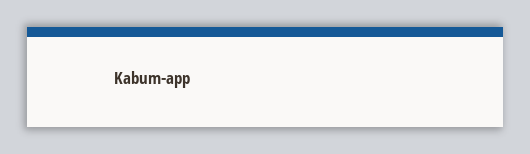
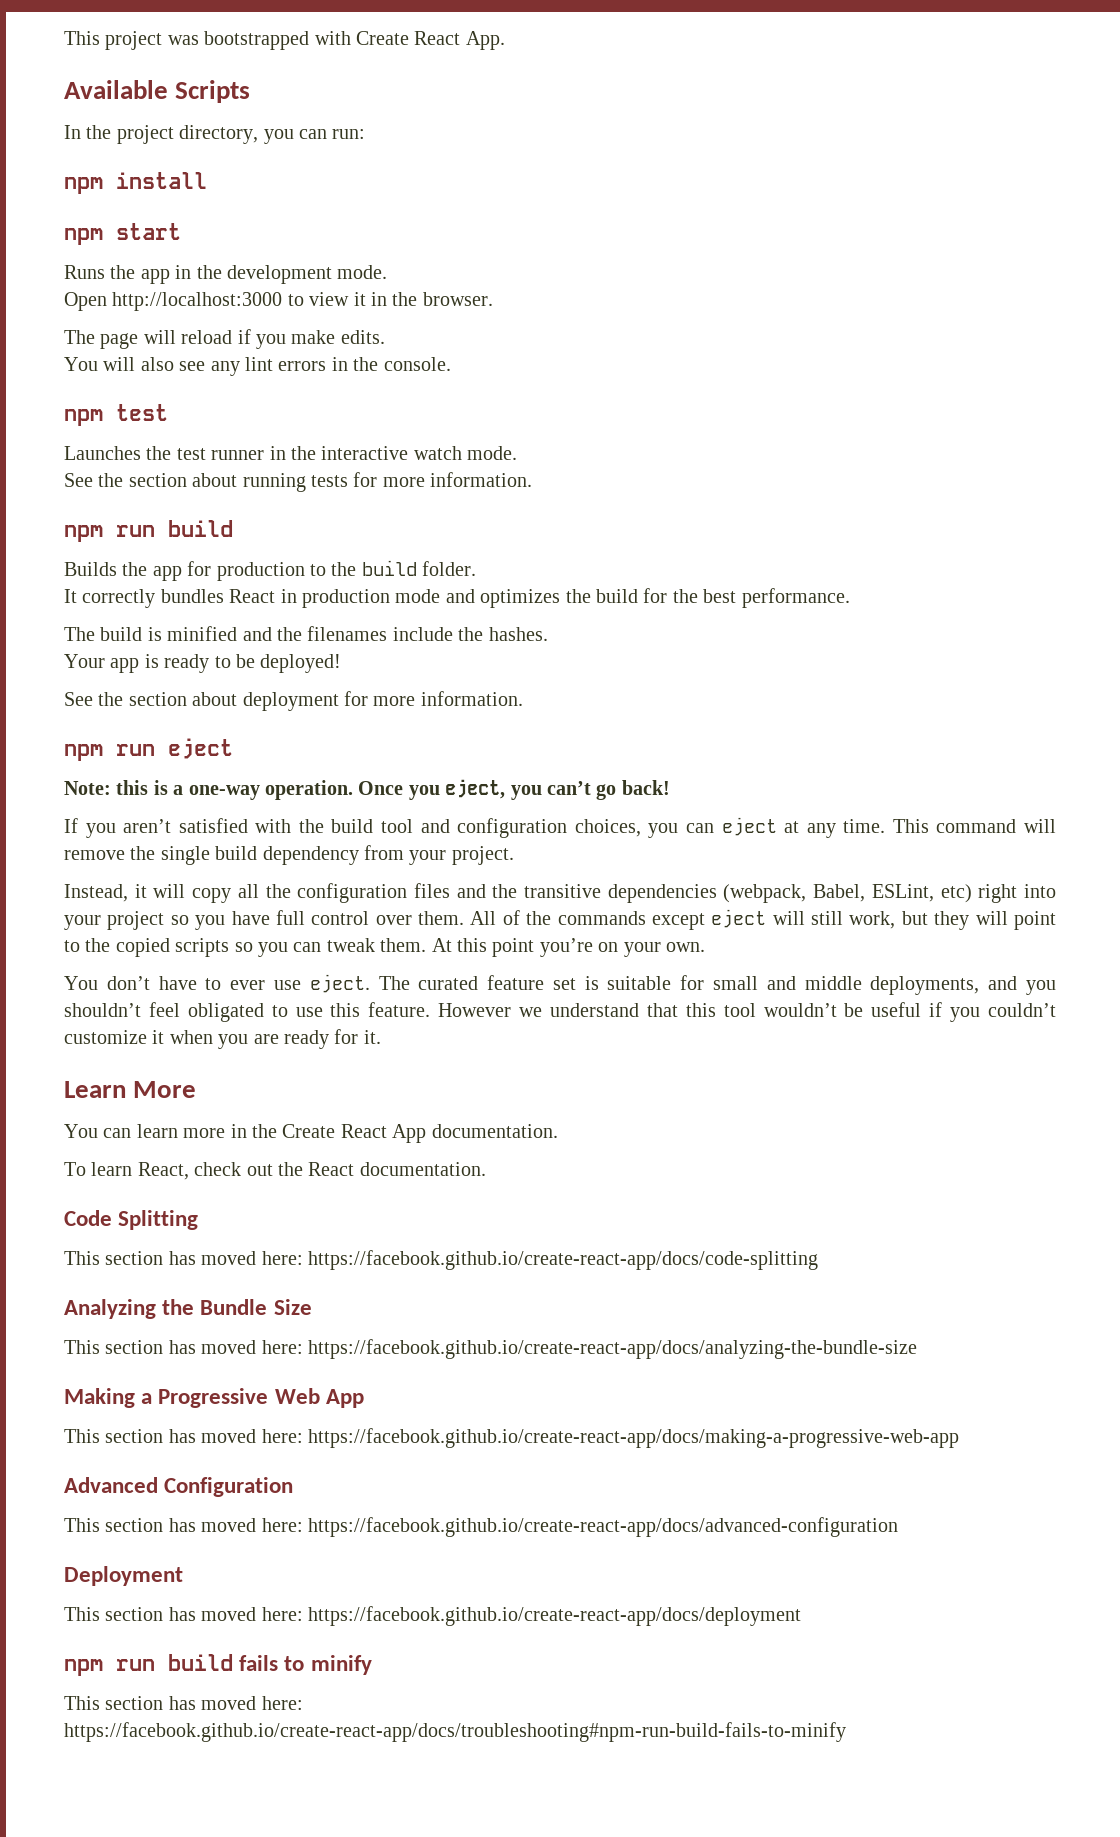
[114,71,190,88] Kabum-app -> [64,31,505,50] [64,80,251,103] [64,125,366,144] [64,172,207,194] [64,223,181,245] [64,265,388,284] [64,292,493,311] [64,329,385,349] [64,357,451,376] [64,404,168,426] [64,446,518,460] [64,472,533,492] [64,520,233,542] [64,560,477,581] [64,588,850,608] [64,626,548,641] [64,654,342,673] [64,691,523,711] [64,738,233,761] [64,779,670,800] [64,817,1056,838] [64,845,514,865] [64,883,1057,903] [64,909,1057,930] [64,938,705,957] [64,974,1056,995] [64,1002,1057,1022] [64,1029,381,1049] [64,1081,197,1098] [64,1124,558,1143] [64,1162,486,1180] [64,1210,199,1230] [64,1250,818,1270] [64,1299,312,1319] [64,1339,917,1359] [64,1388,364,1408] [64,1428,959,1448] [64,1477,294,1497] [64,1517,898,1537] [64,1566,183,1586] [64,1606,801,1626] [64,1654,372,1676] [64,1696,303,1710] [64,1722,846,1742] This project was bootstrapped with Create React App. // Available Scripts // In the project directory, you can run: // npm install // npm start // Runs the app in the development mode. // Open http://localhost:3000 to view it in the browser. // The page will reload if you make edits. // You will also see any lint errors in the console. // npm test // Launches the test runner in the interactive watch mode. // See the section about running tests for more information. // npm run build // Builds the app for production to the build folder. // It correctly bundles React in production mode and optimizes the build for the best performance. // The build is minified and the filenames include the hashes. // Your app is ready to be deployed! // See the section about deployment for more information. // npm run eject // Note: this is a one-way operation. Once you eject, you can’t go back! // If you aren’t satisfied with the build tool and configuration choices, you can eject at any time. This command will remove the single build dependency from your project. // Instead, it will copy all the configuration files and the transitive dependencies (webpack, Babel, ESLint, etc) right into your project so you have full control over them. All of the commands except eject will still work, but they will point to the copied scripts so you can tweak them. At this point you’re on your own. // You don’t have to ever use eject. The curated feature set is suitable for small and middle deployments, and you shouldn’t feel obligated to use this feature. However we understand that this tool wouldn’t be useful if you couldn’t customize it when you are ready for it. // Learn More // You can learn more in the Create React App documentation. // To learn React, check out the React documentation. // Code Splitting // This section has moved here: https://facebook.github.io/create-react-app/docs/code-splitting // Analyzing the Bundle Size // This section has moved here: https://facebook.github.io/create-react-app/docs/analyzing-the-bundle-size // Making a Progressive Web App // This section has moved here: https://facebook.github.io/create-react-app/docs/making-a-progressive-web-app // Advanced Configuration // This section has moved here: https://facebook.github.io/create-react-app/docs/advanced-configuration // Deployment // This section has moved here: https://facebook.github.io/create-react-app/docs/deployment // npm run build fails to minify // This section has moved here: https://facebook.github.io/create-react-app/docs/troubleshooting#npm-run-build-fails-to-minify

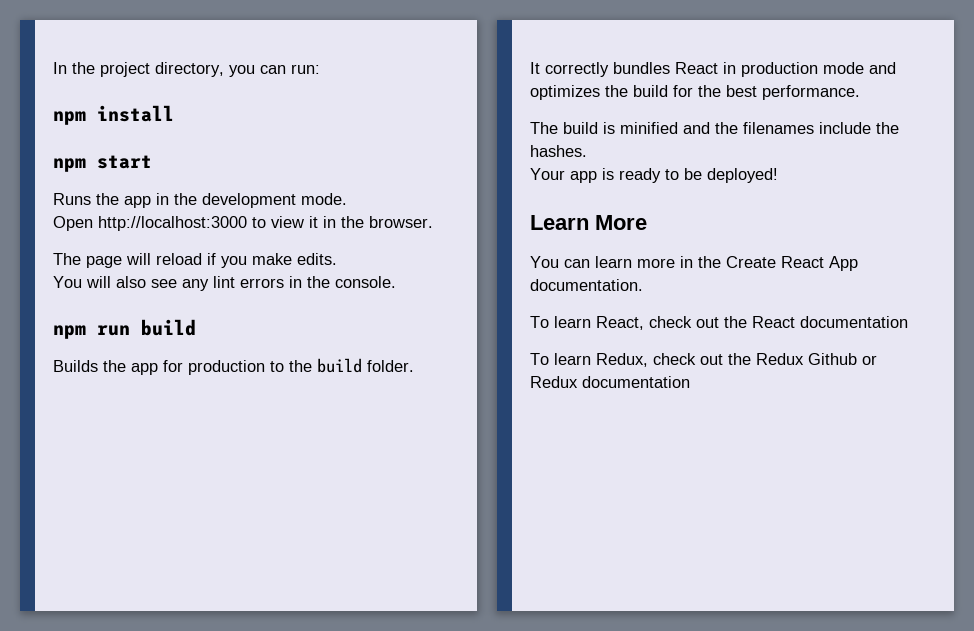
[64,31,505,50] [64,80,251,103] This project was bootstrapped with Create React App. // Available Scripts // -> (53, 68) none
[64,404,168,426] [64,446,518,460] [64,472,533,492] // npm test // Launches the test runner in the interactive watch mode. // See the section about running tests for more information. -> (396, 282) none
[64,691,523,711] [64,738,233,761] [64,779,670,800] [64,817,1056,838] [64,845,514,865] [64,883,1057,903] [64,909,1057,930] [64,938,705,957] [64,974,1056,995] [64,1002,1057,1022] [64,1029,381,1049] // See the section about deployment for more information. // npm run eject // Note: this is a one-way operation. Once you eject, you can’t go back! // If you aren’t satisfied with the build tool and configuration choices, you can eject at any time. This command will remove the single build dependency from your project. // Instead, it will copy all the configuration files and the transitive dependencies (webpack, Babel, ESLint, etc) right into your project so you have full control over them. All of the commands except eject will still work, but they will point to the copied scripts so you can tweak them. At this point you’re on your own. // You don’t have to ever use eject. The curated feature set is suitable for small and middle deployments, and you shouldn’t feel obligated to use this feature. However we understand that this tool wouldn’t be useful if you couldn’t customize it when you are ready for it. -> (778, 175) none
[359,1162,486,1176] [64,1210,199,1230] [64,1250,818,1270] [64,1299,312,1319] [64,1339,917,1359] [64,1388,364,1408] [64,1428,959,1448] [64,1477,294,1497] [64,1517,898,1537] [64,1566,183,1586] [64,1606,801,1626] [64,1654,372,1676] [64,1696,303,1710] [64,1722,846,1742] documentation. // Code Splitting // This section has moved here: https://facebook.github.io/create-react-app/docs/code-splitting // Analyzing the Bundle Size // This section has moved here: https://facebook.github.io/create-react-app/docs/analyzing-the-bundle-size // Making a Progressive Web App // This section has moved here: https://facebook.github.io/create-react-app/docs/making-a-progressive-web-app // Advanced Configuration // This section has moved here: https://facebook.github.io/create-react-app/docs/advanced-configuration // Deployment // This section has moved here: https://facebook.github.io/create-react-app/docs/deployment // npm run build fails to minify // This section has moved here: https://facebook.github.io/create-react-app/docs/troubleshooting#npm-run-build-fails-to-minify -> [800,316,908,328] [530,353,877,367] [530,376,690,388] documentation // To learn Redux, check out the Redux Github or Redux documentation

